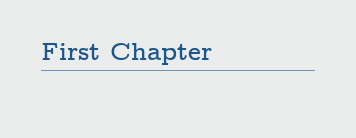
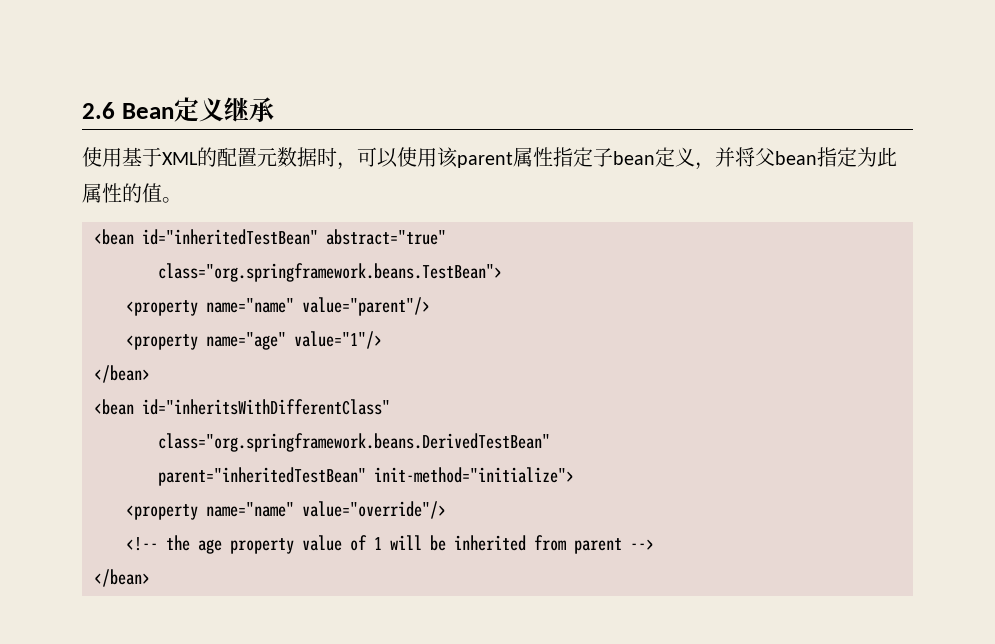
[41,43,212,65] First Chapter -> [82,97,274,122] [82,147,897,170] [82,183,182,203] [94,229,446,245] [158,263,502,282] [126,297,430,316] [126,331,382,350] [94,365,150,383] [94,399,390,415] [158,433,550,452] [158,467,574,486] [126,501,446,520] [126,535,654,554] [94,569,150,587] 2.6 Bean定义继承 // 使用基于XML的配置元数据时，可以使用该parent属性指定子bean定义，并将父bean指定为此属性的值。 // <bean id="inheritedTestBean" abstract="true" // class="org.springframework.beans.TestBean"> // <property name="name" value="parent"/> // <property name="age" value="1"/> // </bean> // <bean id="inheritsWithDifferentClass" // class="org.springframework.beans.DerivedTestBean" // parent="inheritedTestBean" init-method="initialize"> // <property name="name" value="override"/> // <!-- the age property value of 1 will be inherited from parent --> // </bean>

